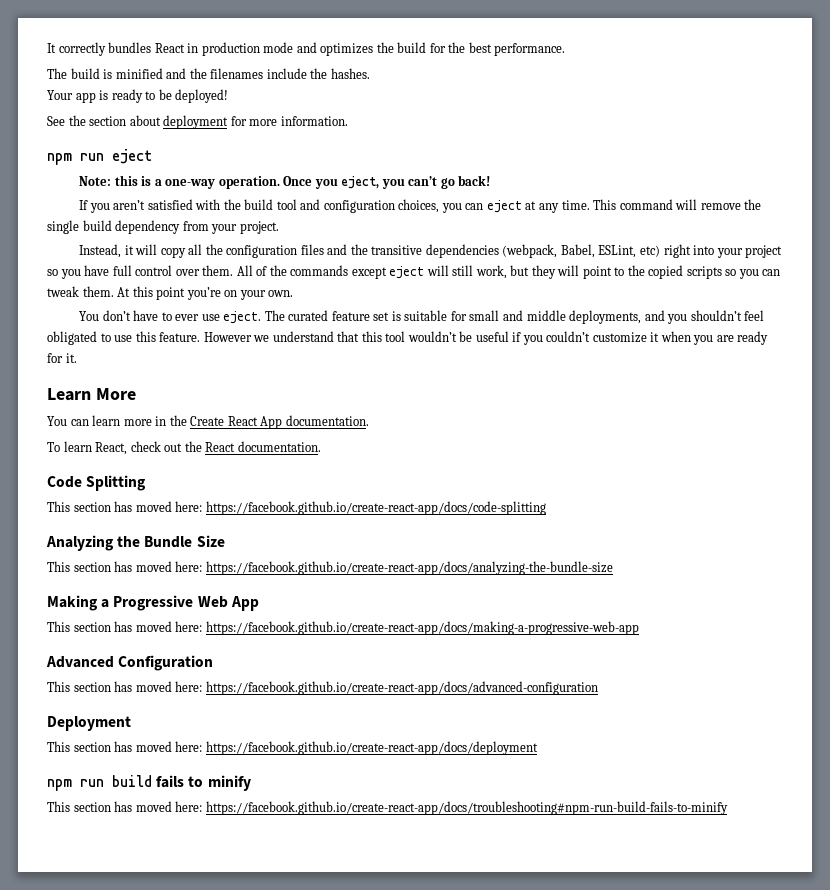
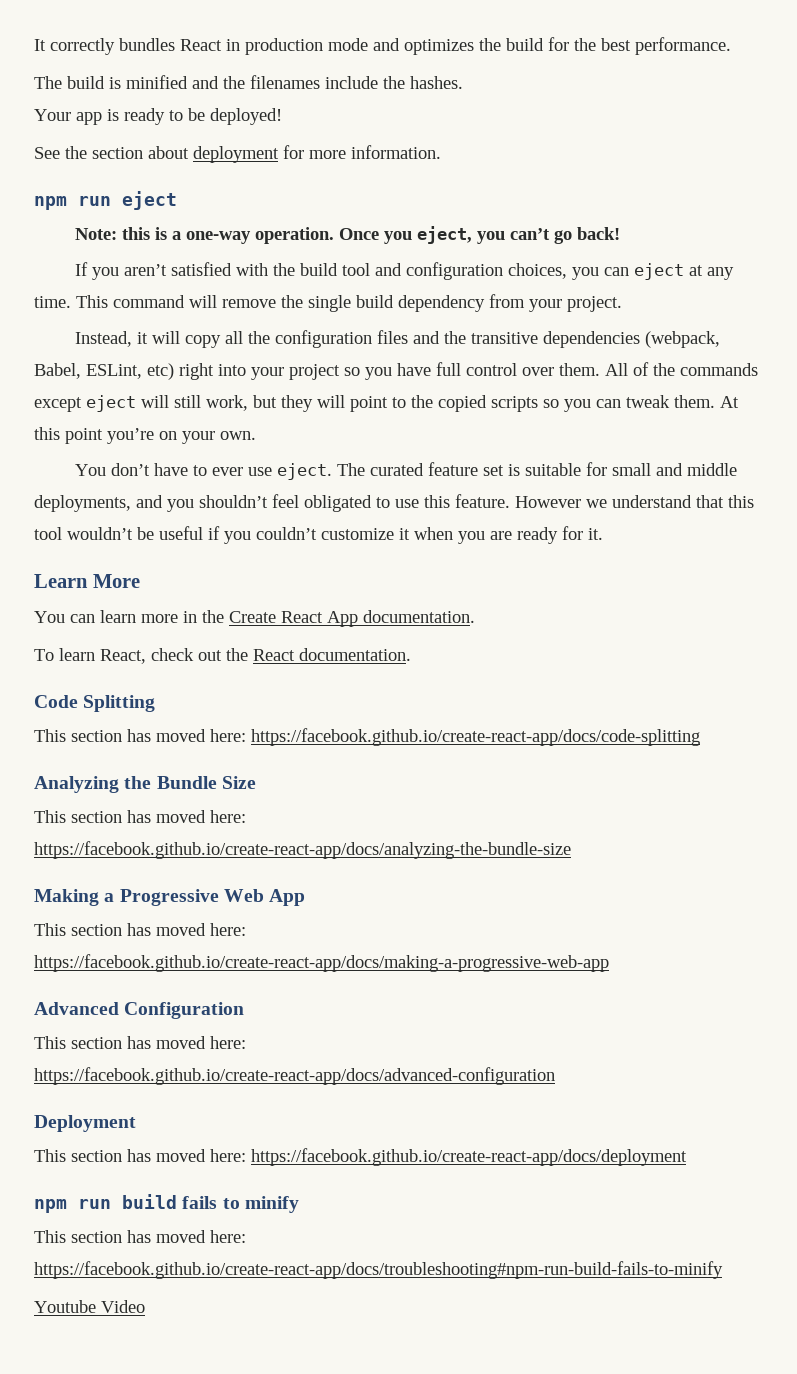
(728, 808) none -> [34,1300,145,1313] // Youtube Video

